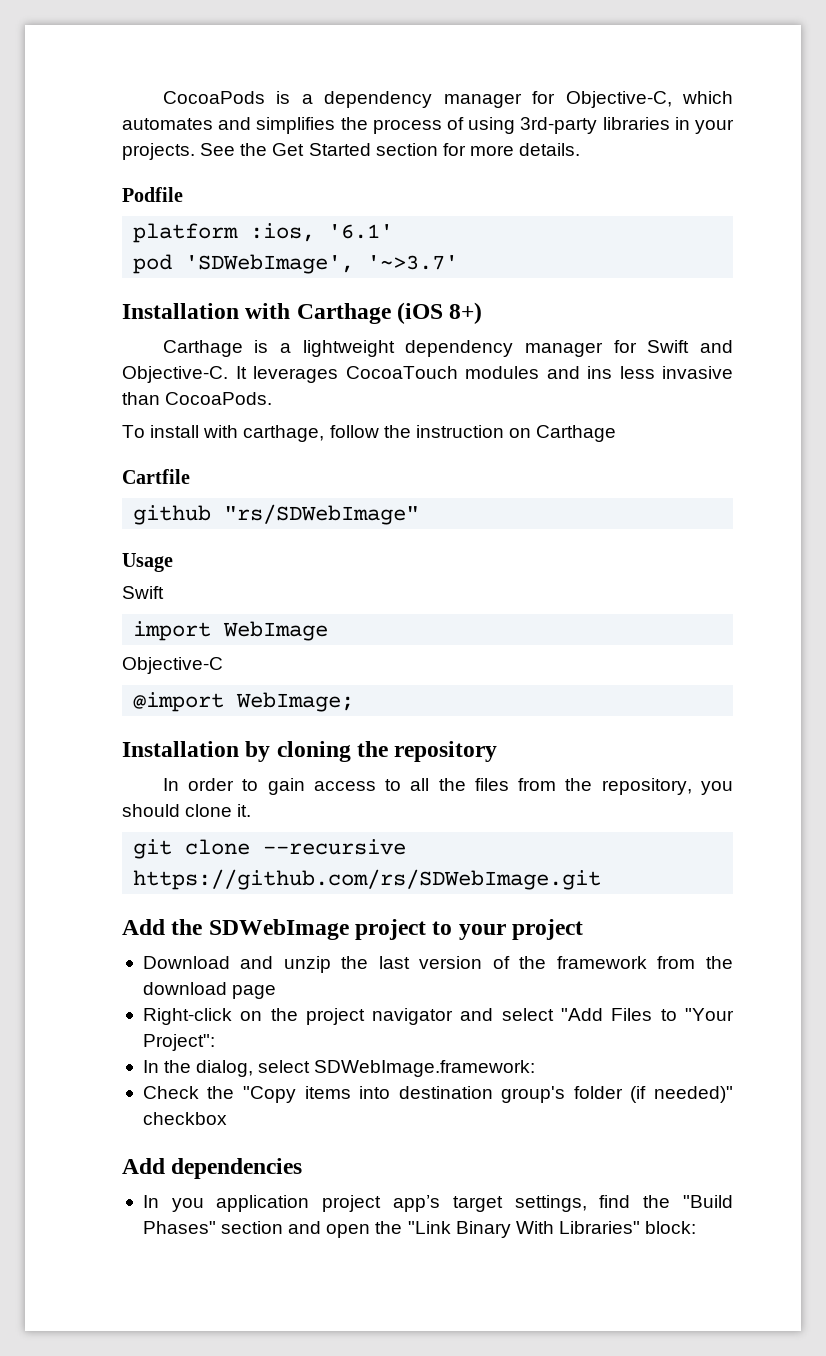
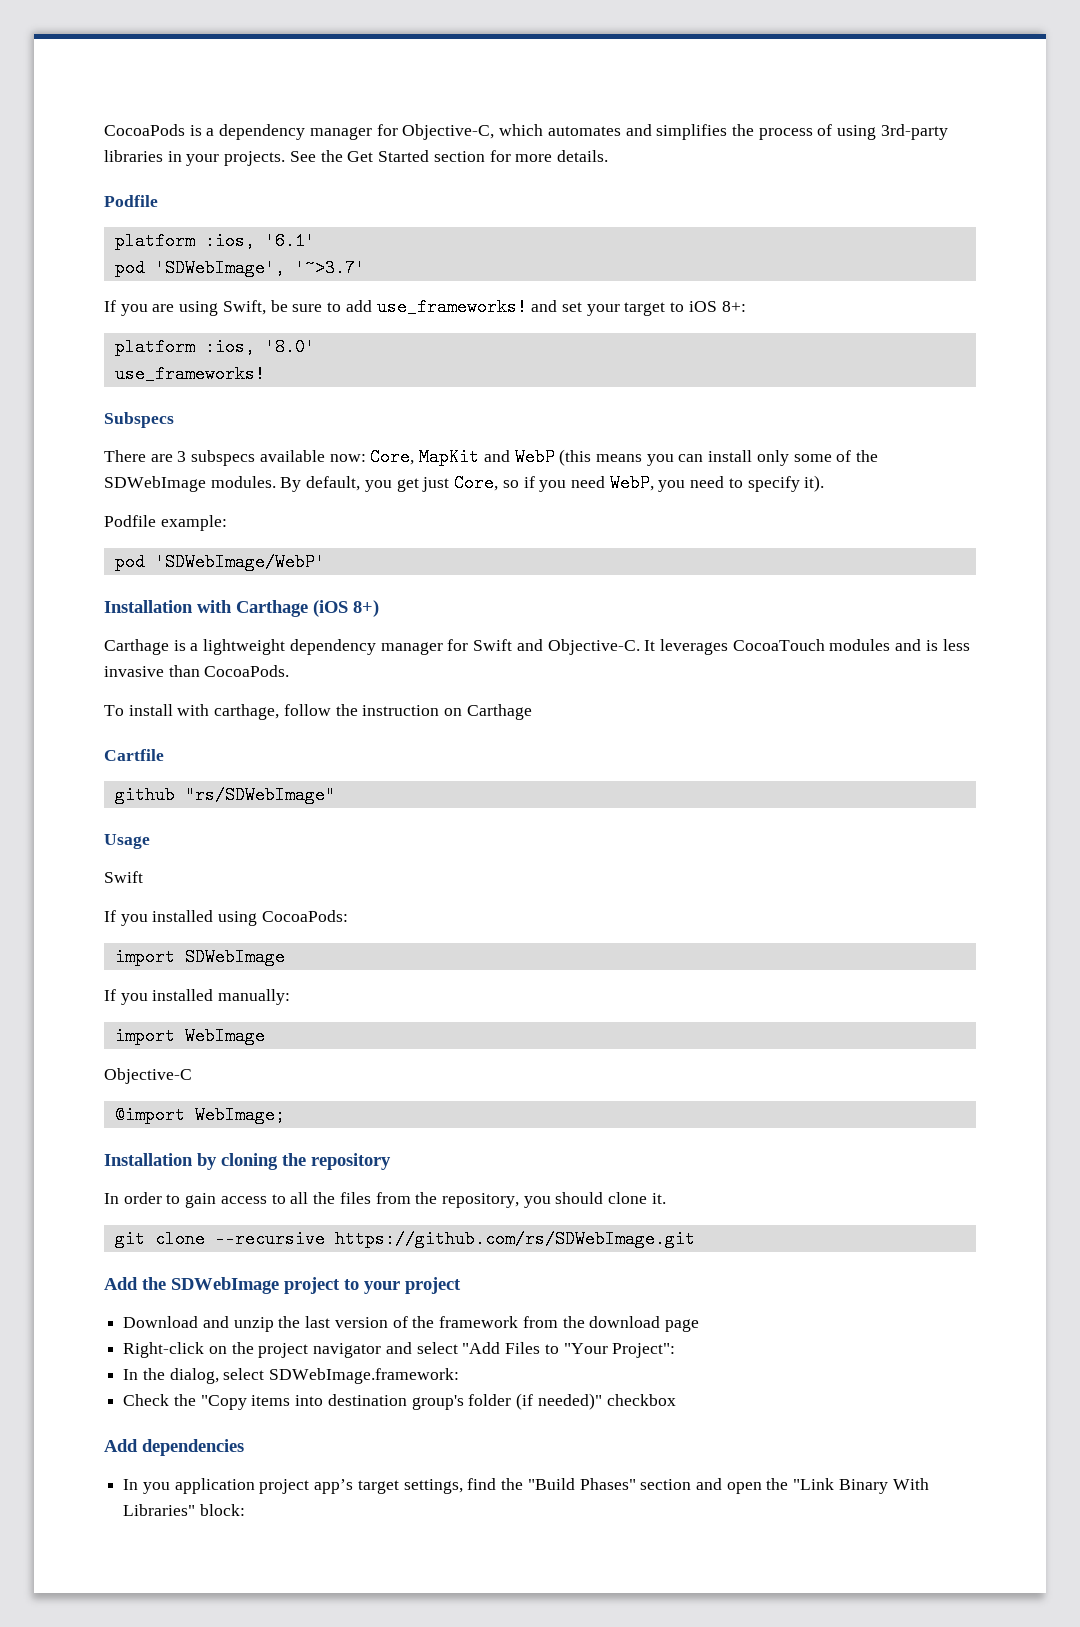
(459, 262) none -> [104,298,746,316] [114,338,315,356] [114,365,265,383] [104,412,174,428] [104,448,879,466] [104,474,825,492] [104,515,227,531] [114,553,325,571] // If you are using Swift, be sure to add use_frameworks! and set your target to iOS 8+: // platform :ios, '8.0' // use_frameworks! // Subspecs // There are 3 subspecs available now: Core, MapKit and WebP (this means you can install only some of the SDWebImage modules. By default, you get just Core, so if you need WebP, you need to specify it). // Podfile example: // pod 'SDWebImage/WebP'
[587,366,612,379] ins -> [925,640,938,651] is
(164, 592) none -> [104,910,348,926] [114,948,285,966] [104,989,291,1005] // If you installed using CocoaPods: // import SDWebImage // If you installed manually:

